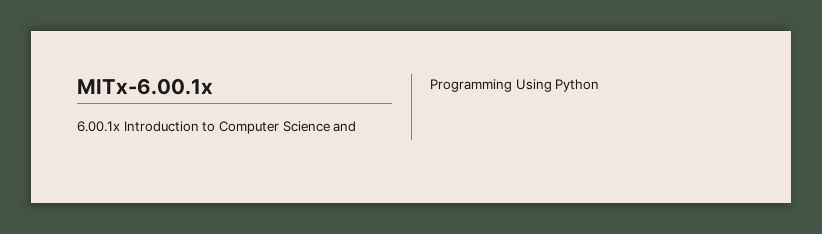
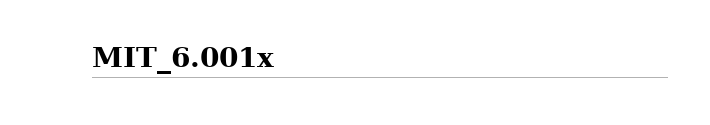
[77,78,213,95] [77,121,357,134] [430,79,600,92] MITx-6.00.1x // 6.00.1x Introduction to Computer Science and Programming Using Python -> [92,47,274,74] MIT_6.001x

